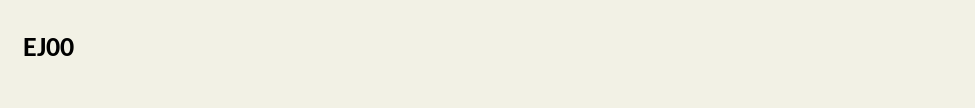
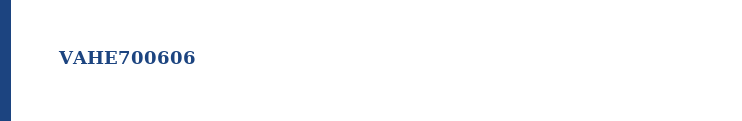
[23,38,74,56] EJ00 -> [58,51,196,64] VAHE700606

